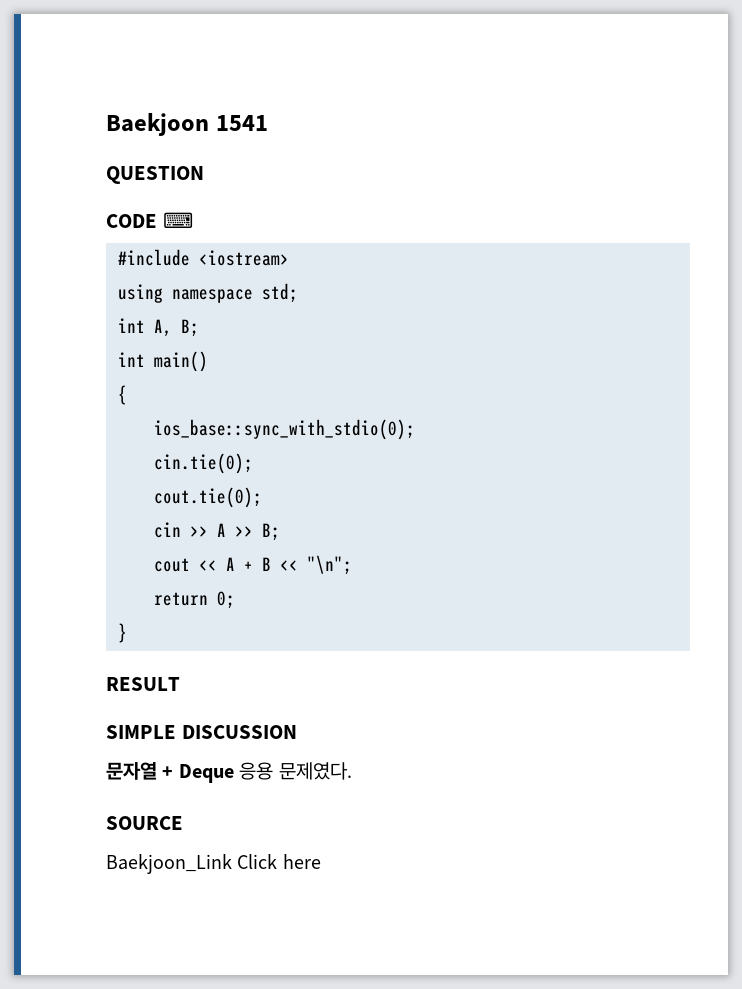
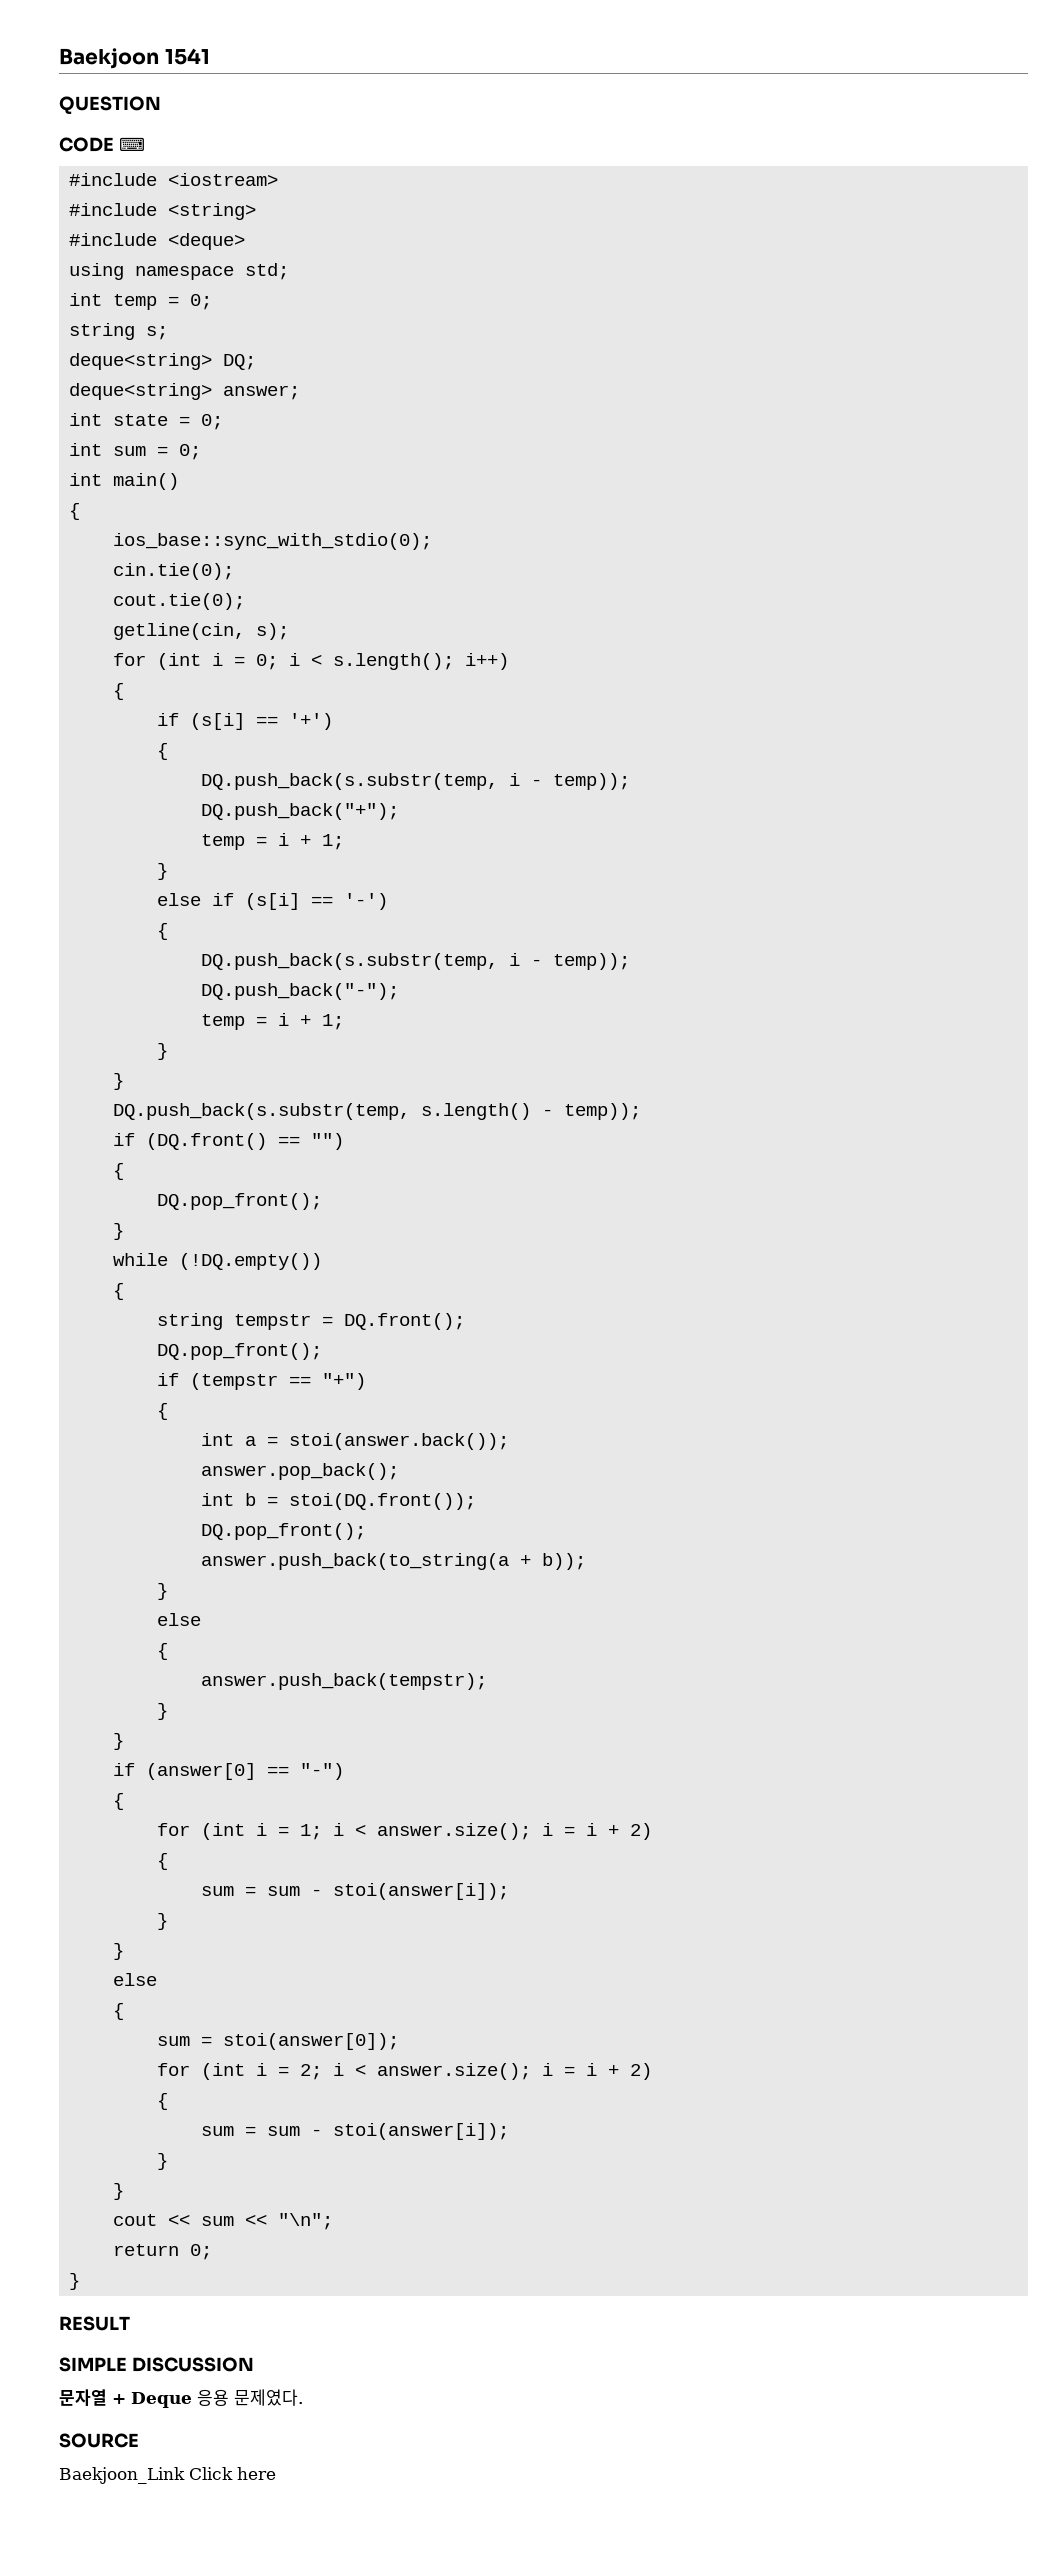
(289, 258) none -> [69,203,257,220] [69,233,246,250] // #include <string> // #include <deque>
[154,319,199,337] A, B; -> [113,294,213,310] [69,323,169,340] [69,353,257,370] [69,383,301,400] [69,413,224,430] [69,443,202,460] temp = 0; // string s; // deque<string> DQ; // deque<string> answer; // int state = 0; // int sum = 0;
[154,522,280,541] cin >> A >> B; -> [113,623,290,640] [113,653,510,670] [113,683,125,700] [157,713,334,730] [157,743,169,760] [201,773,631,790] [201,803,400,820] [201,833,345,850] [157,863,169,880] [157,893,389,910] [157,923,169,940] [201,953,631,970] [201,983,400,1000] [201,1013,345,1030] [157,1043,169,1060] [113,1073,125,1090] [113,1103,642,1120] [113,1133,345,1150] [113,1163,125,1180] [157,1193,323,1210] [113,1223,125,1240] [113,1253,323,1270] [113,1283,125,1300] [157,1313,466,1330] [157,1343,323,1360] [157,1373,367,1390] [157,1403,169,1420] [201,1433,510,1450] [201,1463,400,1480] [201,1493,477,1510] [201,1523,367,1540] [201,1553,587,1570] [157,1583,169,1600] [157,1613,202,1626] [157,1643,169,1660] [201,1673,488,1690] [157,1703,169,1720] [113,1733,125,1750] [113,1763,345,1780] [113,1793,125,1810] [157,1823,653,1840] [157,1853,169,1870] [201,1883,510,1900] [157,1913,169,1930] [113,1943,125,1960] [113,1973,158,1986] [113,2003,125,2020] [157,2033,400,2050] [157,2063,653,2080] [157,2093,169,2110] [201,2123,510,2140] [157,2153,169,2170] [113,2183,125,2200] getline(cin, s); // for (int i = 0; i < s.length(); i++) // { // if (s[i] == '+') // { // DQ.push_back(s.substr(temp, i - temp)); // DQ.push_back("+"); // temp = i + 1; // } // else if (s[i] == '-') // { // DQ.push_back(s.substr(temp, i - temp)); // DQ.push_back("-"); // temp = i + 1; // } // } // DQ.push_back(s.substr(temp, s.length() - temp)); // if (DQ.front() == "") // { // DQ.pop_front(); // } // while (!DQ.empty()) // { // string tempstr = DQ.front(); // DQ.pop_front(); // if (tempstr == "+") // { // int a = stoi(answer.back()); // answer.pop_back(); // int b = stoi(DQ.front()); // DQ.pop_front(); // answer.push_back(to_string(a + b)); // } // else // { // answer.push_back(tempstr); // } // } // if (answer[0] == "-") // { // for (int i = 1; i < answer.size(); i = i + 2) // { // sum = sum - stoi(answer[i]); // } // } // else // { // sum = stoi(answer[0]); // for (int i = 2; i < answer.size(); i = i + 2) // { // sum = sum - stoi(answer[i]); // } // }
[226,557,271,571] A + B -> [201,2216,235,2226] sum

